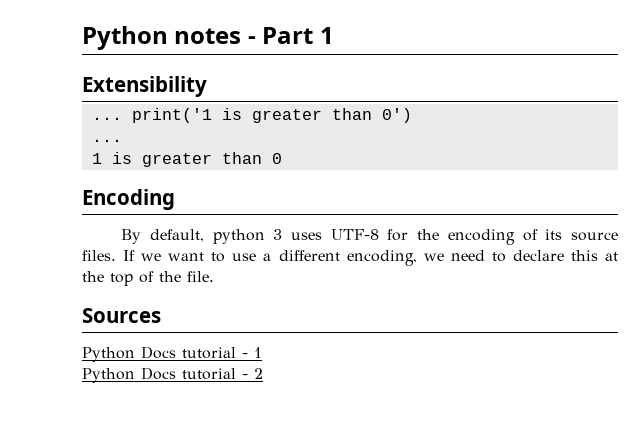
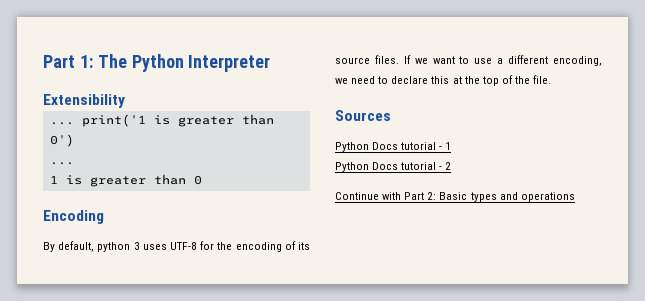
[82,26,334,50] Python notes - Part 1 -> [43,54,271,72] Part 1: The Python Interpreter
(263, 373) none -> [335,192,575,202] // Continue with Part 2: Basic types and operations

